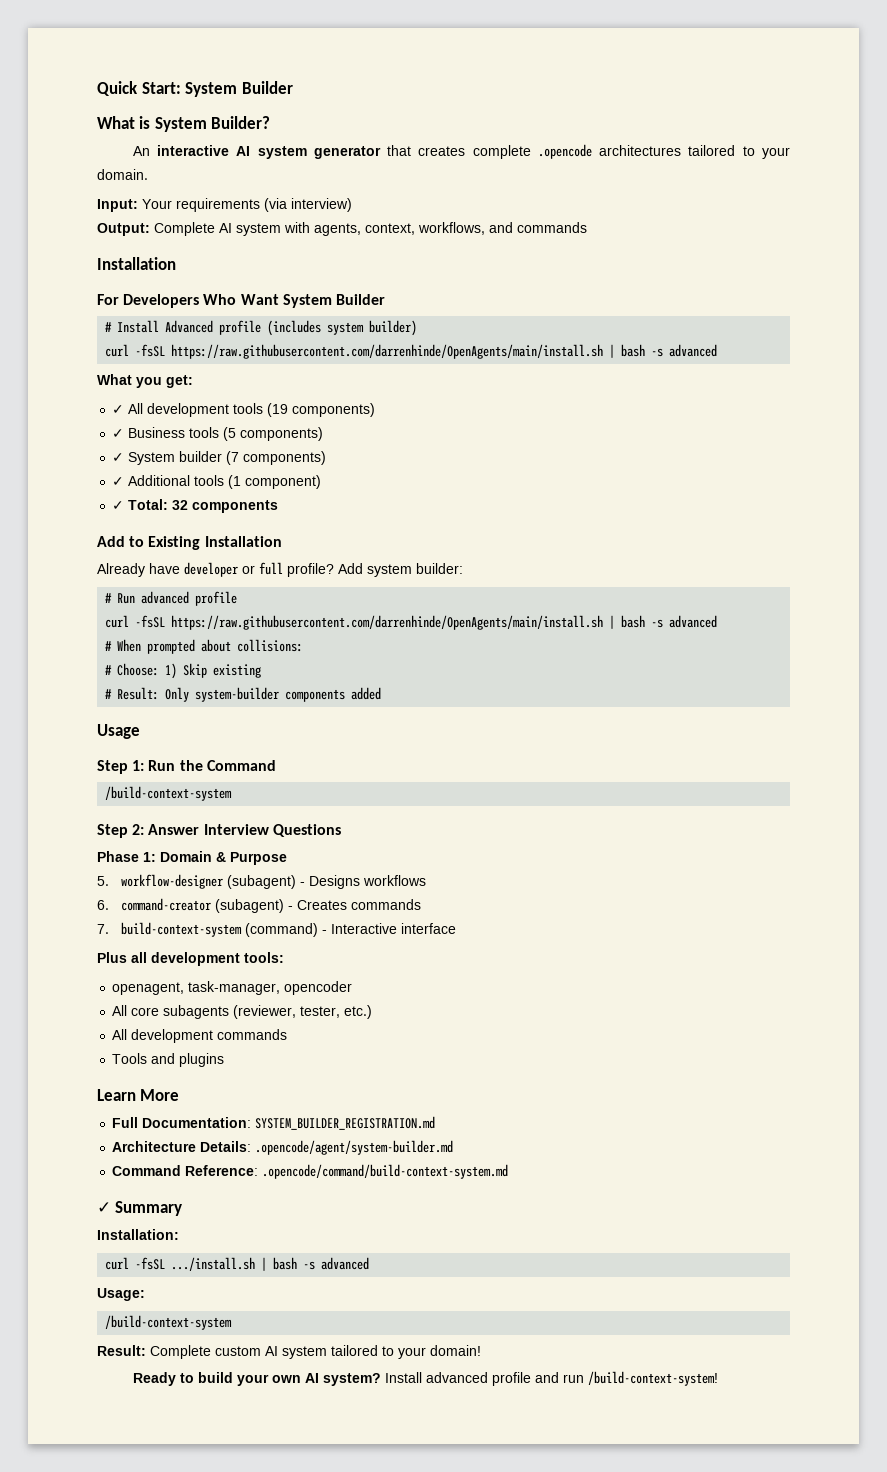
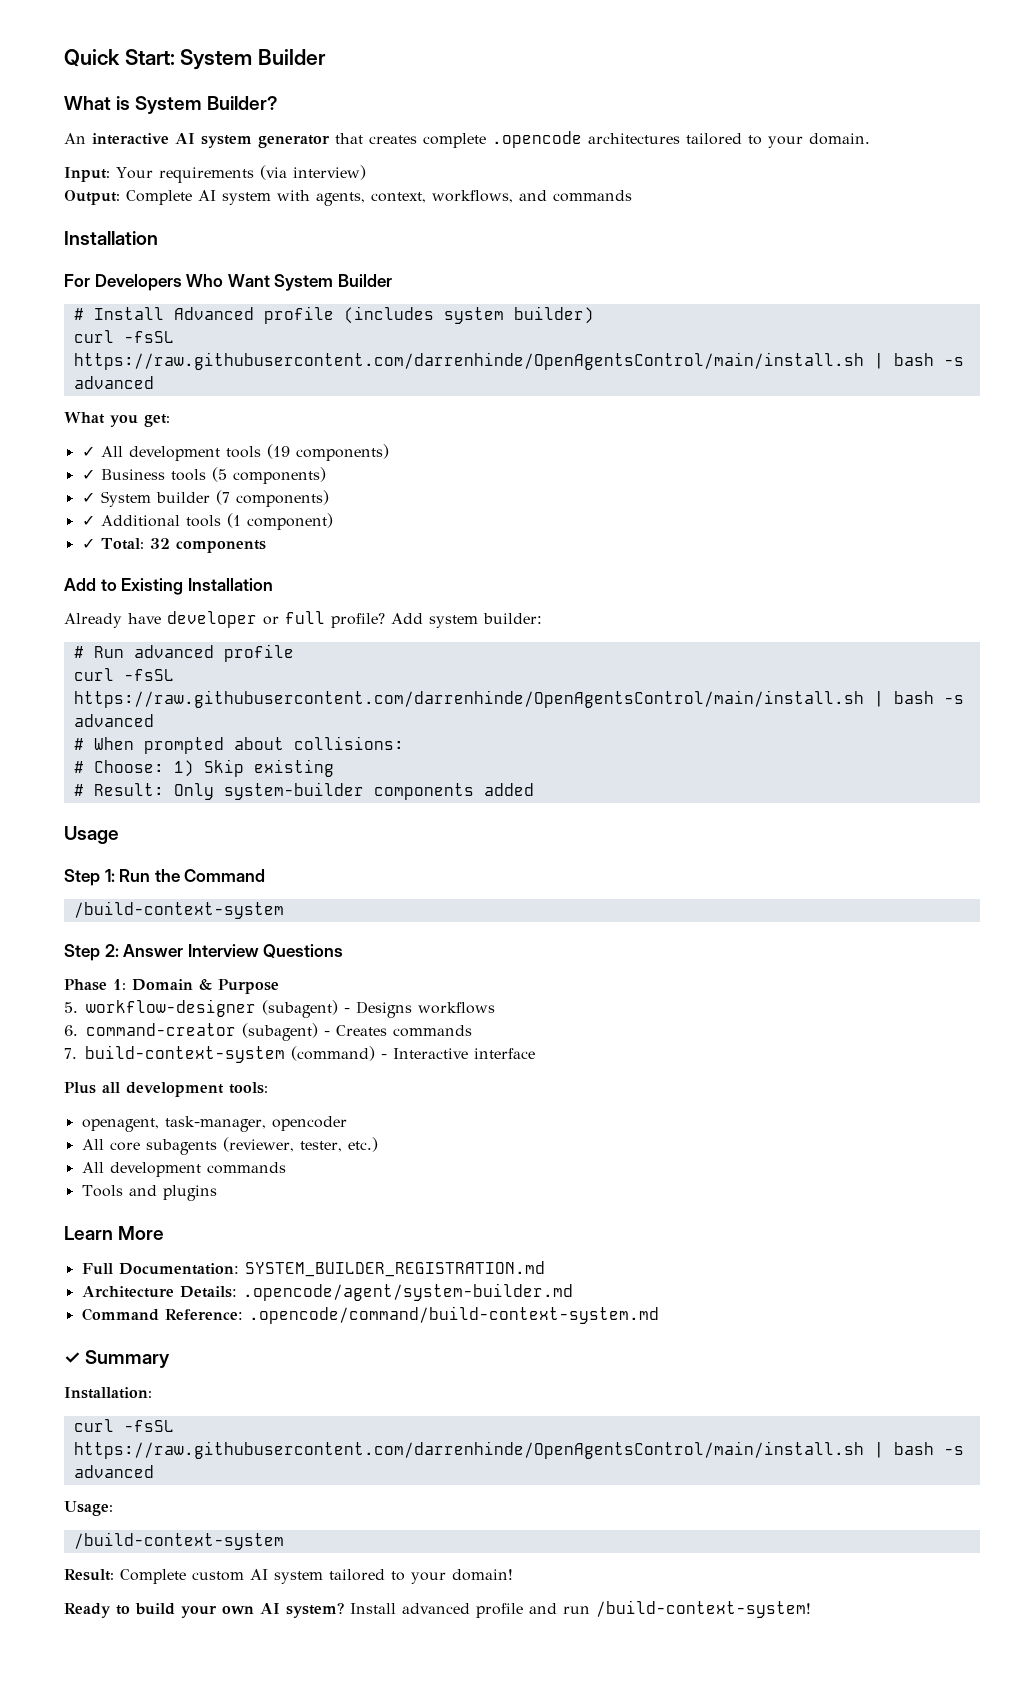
[171,344,604,359] https://raw.githubusercontent.com/darrenhinde/OpenAgents/main/install.sh -> [73,352,864,370] https://raw.githubusercontent.com/darrenhinde/OpenAgentsControl/main/install.sh
[171,615,604,630] https://raw.githubusercontent.com/darrenhinde/OpenAgents/main/install.sh -> [73,690,864,708] https://raw.githubusercontent.com/darrenhinde/OpenAgentsControl/main/install.sh
[171,1257,256,1271] .../install.sh -> [73,1441,864,1459] https://raw.githubusercontent.com/darrenhinde/OpenAgentsControl/main/install.sh

